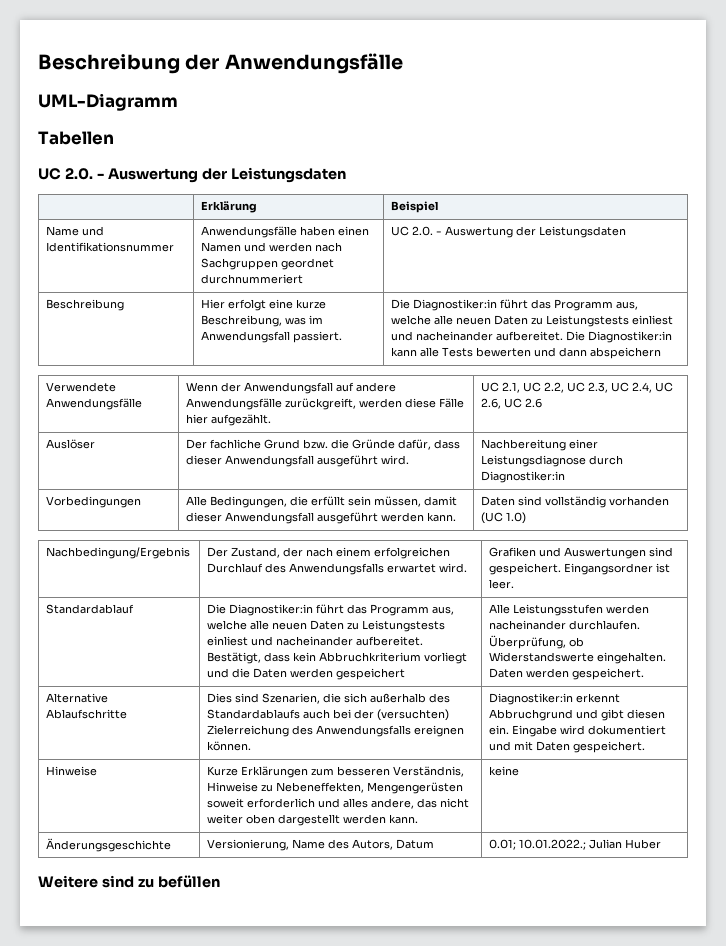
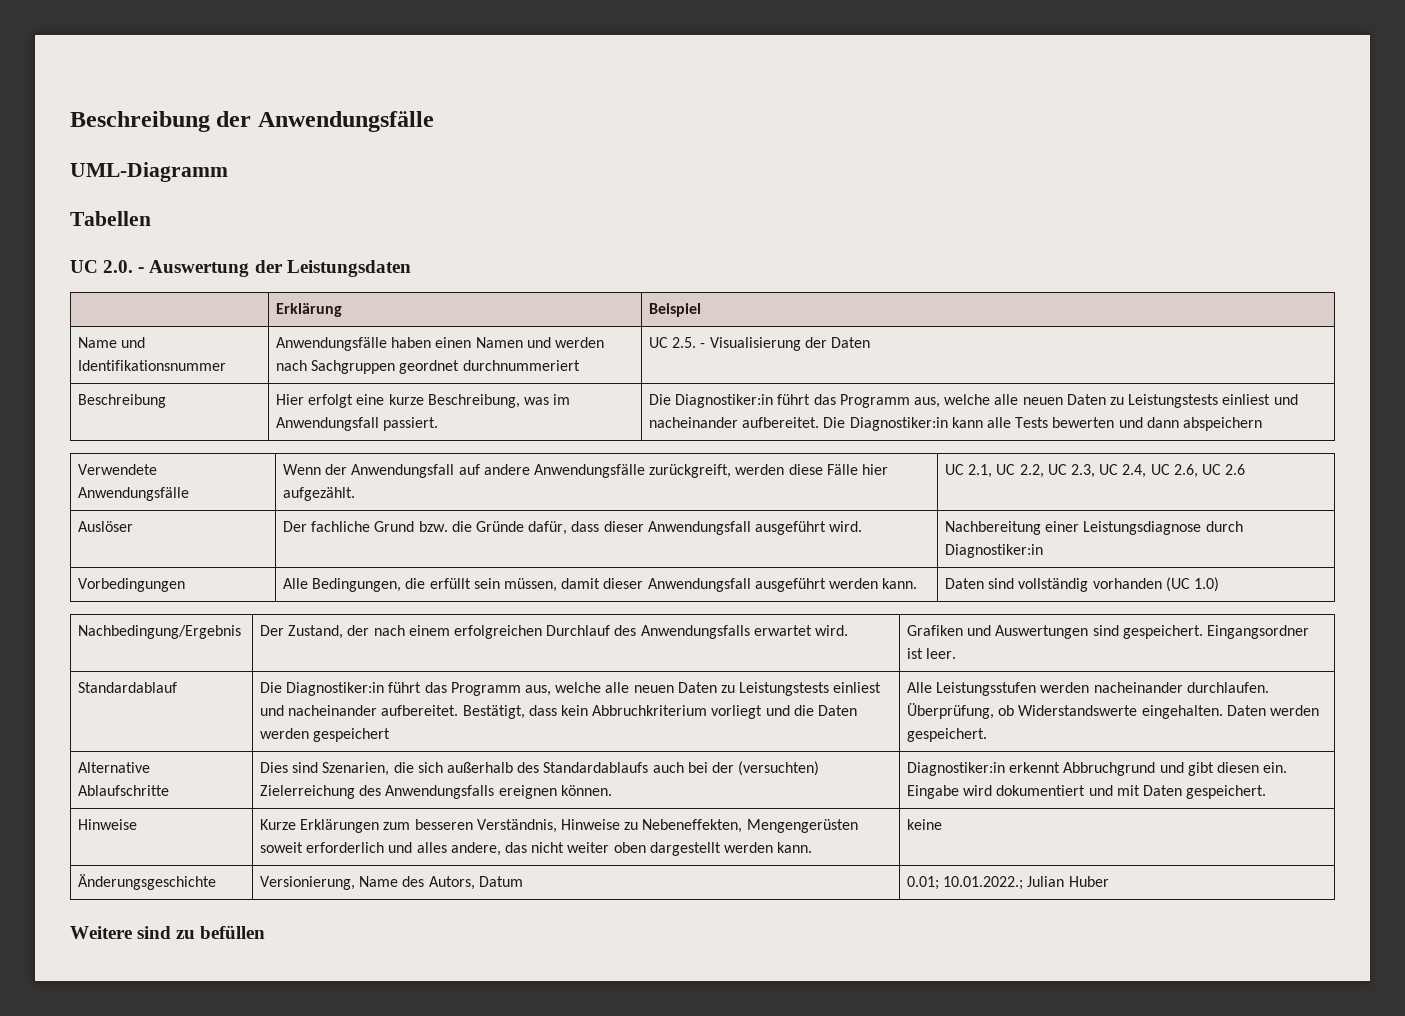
[412,226,627,238] 2.0. - Auswertung der Leistungsdaten -> [672,337,871,351] 2.5. - Visualisierung der Daten

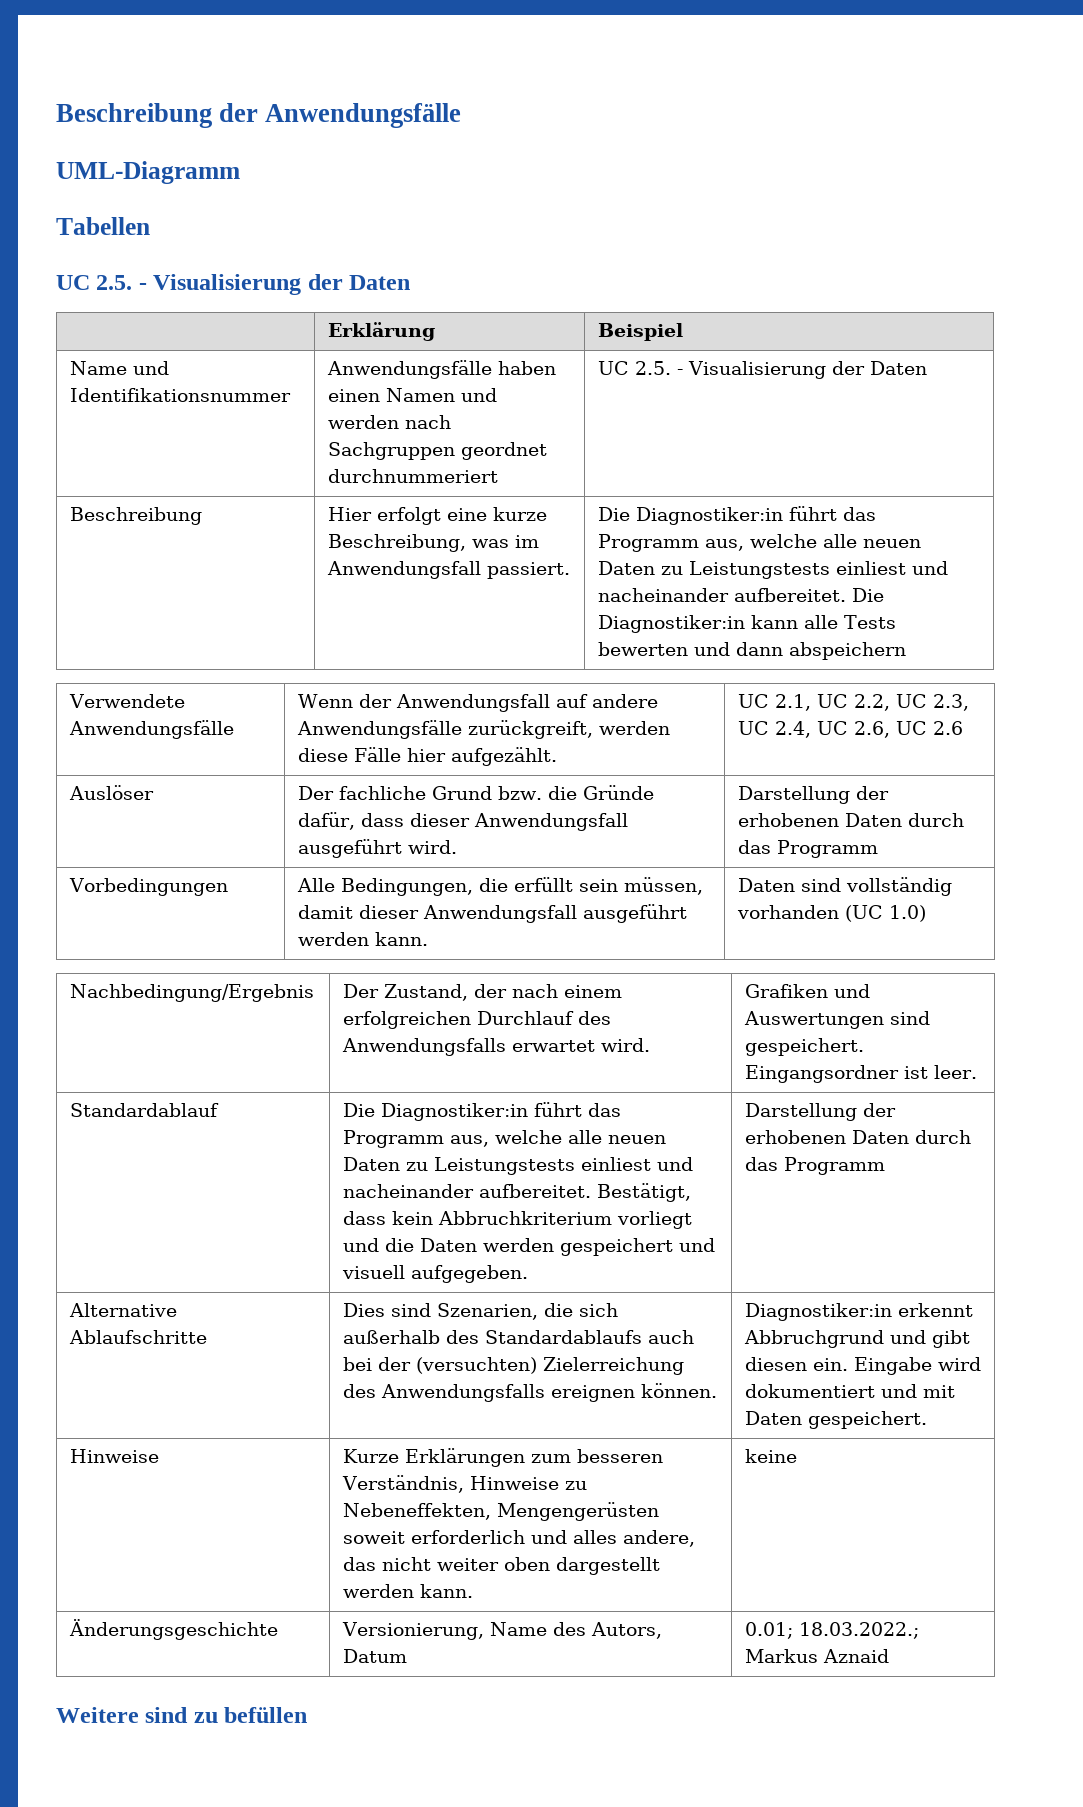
[103,260,411,277] 2.0. - Auswertung der Leistungsdaten -> [96,274,411,295] 2.5. - Visualisierung der Daten
[945,521,1243,535] [945,544,1044,558] Nachbereitung einer Leistungsdiagnose durch Diagnostiker:in -> [737,786,889,804] [737,813,964,827] [737,840,878,858] Darstellung der erhobenen Daten durch das Programm
[907,682,1269,696] [907,703,1320,719] [907,728,988,742] | Alle Leistungsstufen werden nacheinander durchlaufen. Überprüfung, ob Widerstandswerte eingehalten. Daten werden gespeichert. -> [678,1238,715,1252] [341,1265,528,1283] [744,1103,896,1121] [744,1130,971,1144] [744,1157,885,1175] und visuell aufgegeben. | Darstellung der erhobenen Daten durch das Programm
[943,876,1109,890] 10.01.2022.; Julian Huber -> [798,1622,919,1639] [744,1649,889,1663] 18.03.2022.; Markus Aznaid

